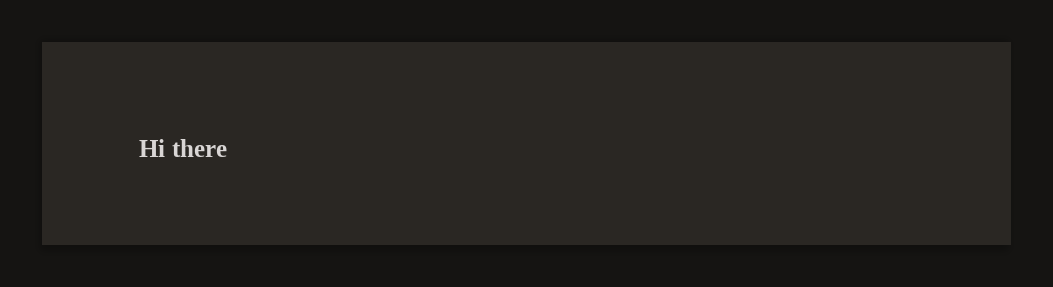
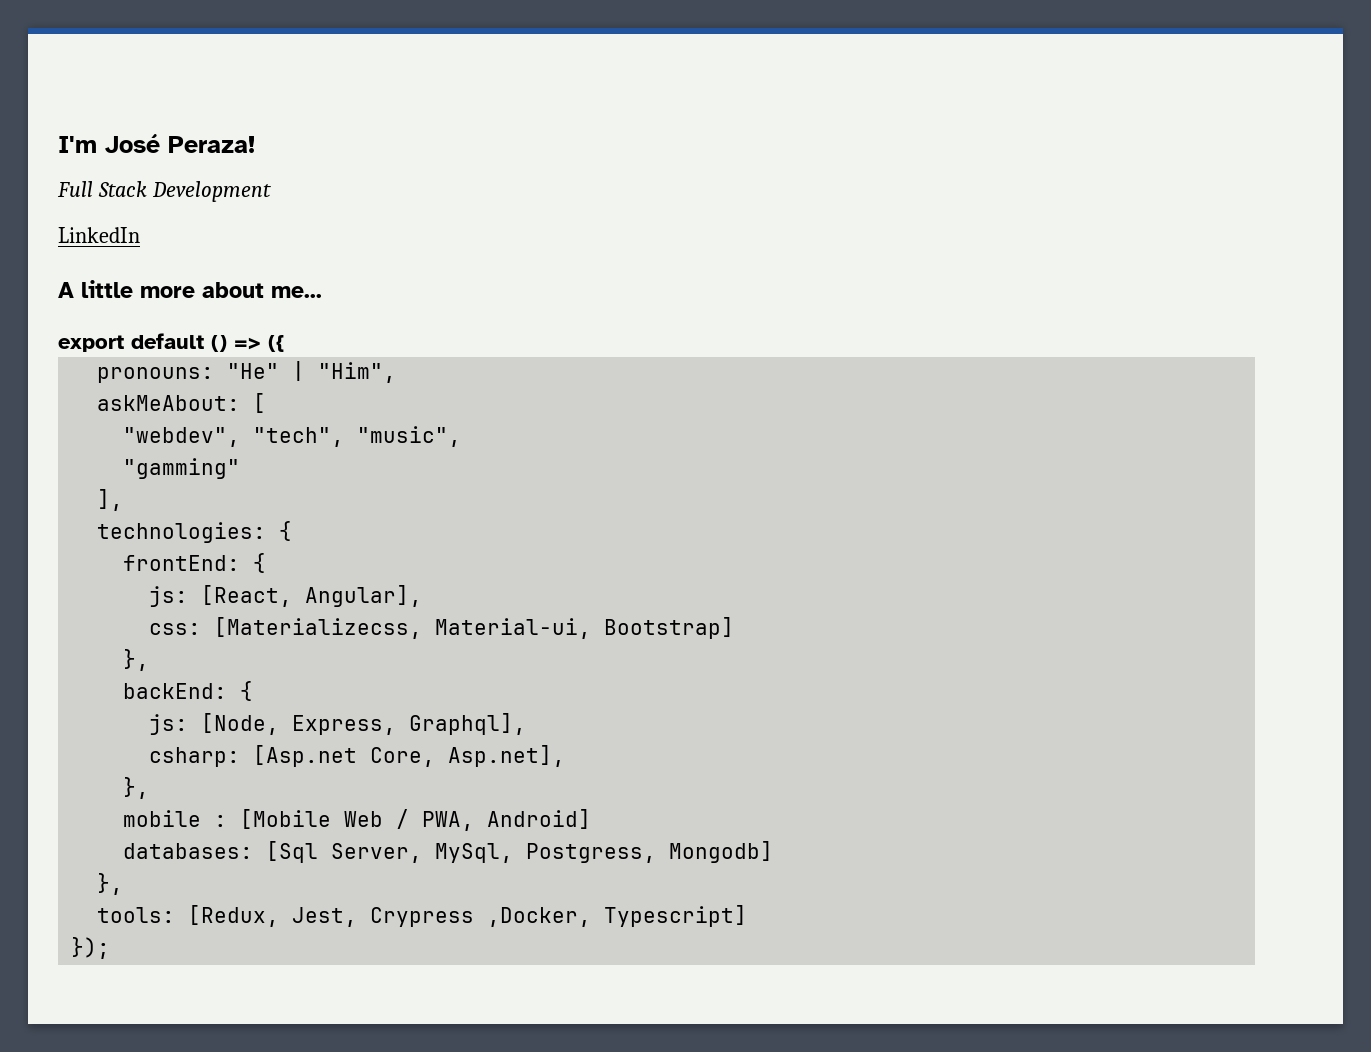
[139,139,227,157] Hi there -> [58,134,255,153] [57,181,271,202] [58,227,140,243] [58,280,322,298] [58,333,284,352] [97,361,397,383] [97,393,267,413] [123,426,462,447] [123,458,241,479] [97,489,124,511] [97,521,293,543] [123,553,267,573] [149,585,423,607] [149,617,735,639] [123,649,150,671] [123,681,254,701] [149,713,527,735] [149,745,566,767] [123,777,150,799] [123,809,592,831] [123,841,774,863] [97,873,124,895] [97,905,748,927] [71,937,111,959] I'm José Peraza! // Full Stack Development // LinkedIn // A little more about me... // export default () => ({ // pronouns: "He" | "Him", // askMeAbout: [ // "webdev", "tech", "music", // "gamming" // ], // technologies: { // frontEnd: { // js: [React, Angular], // css: [Materializecss, Material-ui, Bootstrap] // }, // backEnd: { // js: [Node, Express, Graphql], // csharp: [Asp.net Core, Asp.net], // }, // mobile : [Mobile Web / PWA, Android] // databases: [Sql Server, MySql, Postgress, Mongodb] // }, // tools: [Redux, Jest, Crypress ,Docker, Typescript] // });

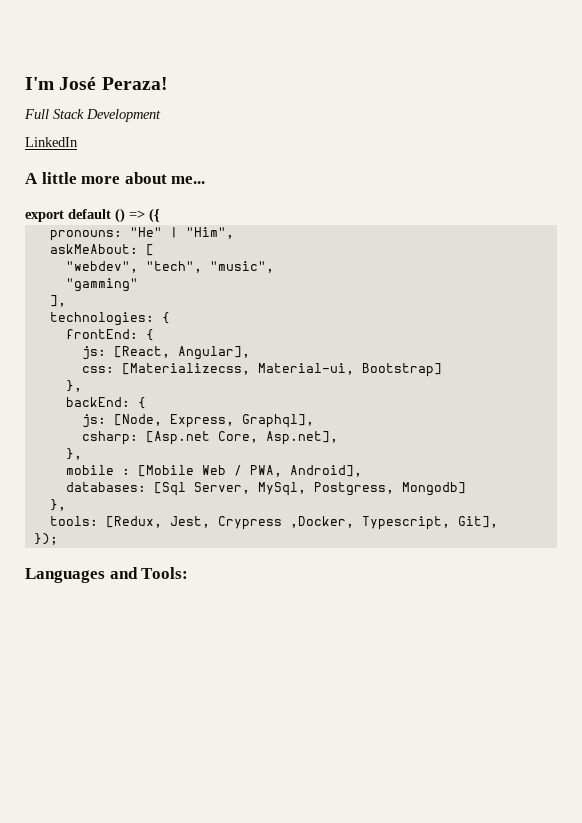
[487,809,592,829] Android] -> [289,465,362,477] Android],
[604,905,748,927] Typescript] -> [361,516,498,530] Typescript, Git],
(111, 948) none -> [25,567,189,583] // Languages and Tools:

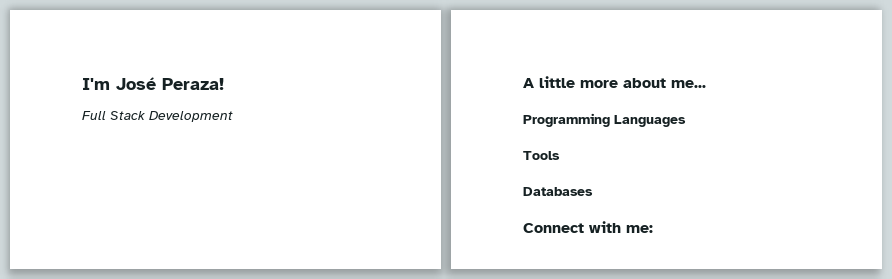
[25,137,78,147] // LinkedIn -> (233, 116) none
[25,208,160,223] [49,227,234,241] [49,244,154,256] [65,261,274,273] [65,278,138,292] [49,295,66,307] [49,312,170,326] [65,329,154,341] [81,346,250,360] [81,363,442,377] [65,380,82,392] [65,397,146,409] [81,414,314,428] [81,431,338,445] [65,448,82,460] [65,465,362,477] [65,482,466,496] [49,499,66,511] [49,516,498,530] [33,533,58,545] [25,567,189,583] export default () => ({ // pronouns: "He" | "Him", // askMeAbout: [ // "webdev", "tech", "music", // "gamming" // ], // technologies: { // frontEnd: { // js: [React, Angular], // css: [Materializecss, Material-ui, Bootstrap] // }, // backEnd: { // js: [Node, Express, Graphql], // csharp: [Asp.net Core, Asp.net], // }, // mobile : [Mobile Web / PWA, Android], // databases: [Sql Server, MySql, Postgress, Mongodb] // }, // tools: [Redux, Jest, Crypress ,Docker, Typescript, Git], // }); // Languages and Tools: -> [523,113,686,127] [523,151,560,160] [523,187,593,196] [523,221,653,233] Programming Languages // Tools // Databases // Connect with me:

